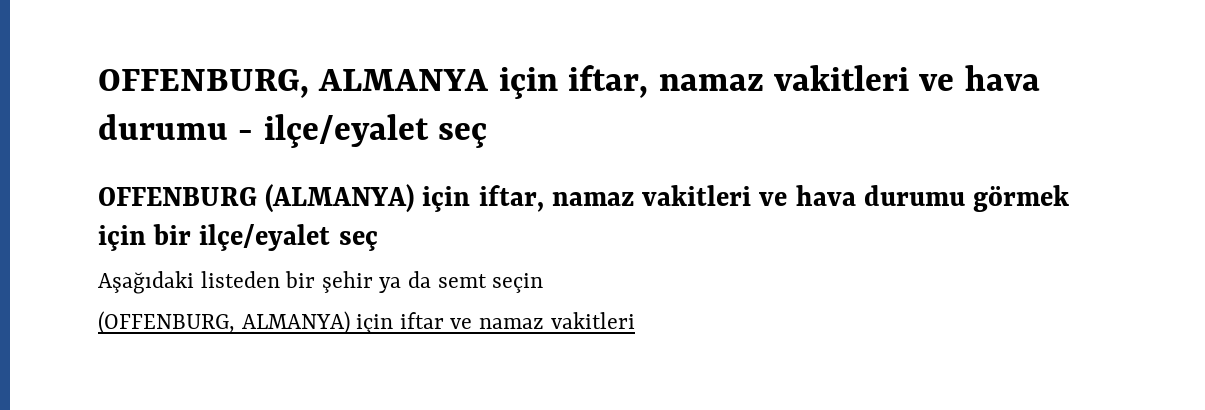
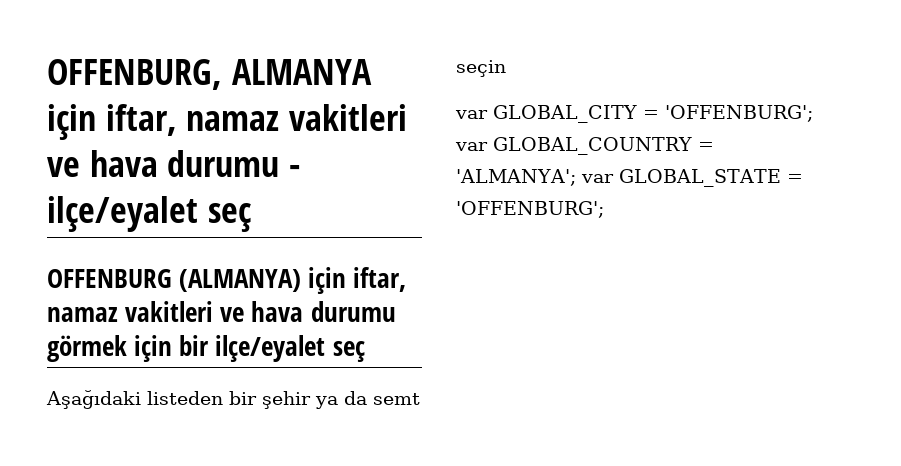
[98,311,635,335] (OFFENBURG, ALMANYA) için iftar ve namaz vakitleri -> [455,105,813,123] [455,137,714,155] [456,169,803,187] [456,201,604,218] var GLOBAL_CITY = 'OFFENBURG'; var GLOBAL_COUNTRY = 'ALMANYA'; var GLOBAL_STATE = 'OFFENBURG';

